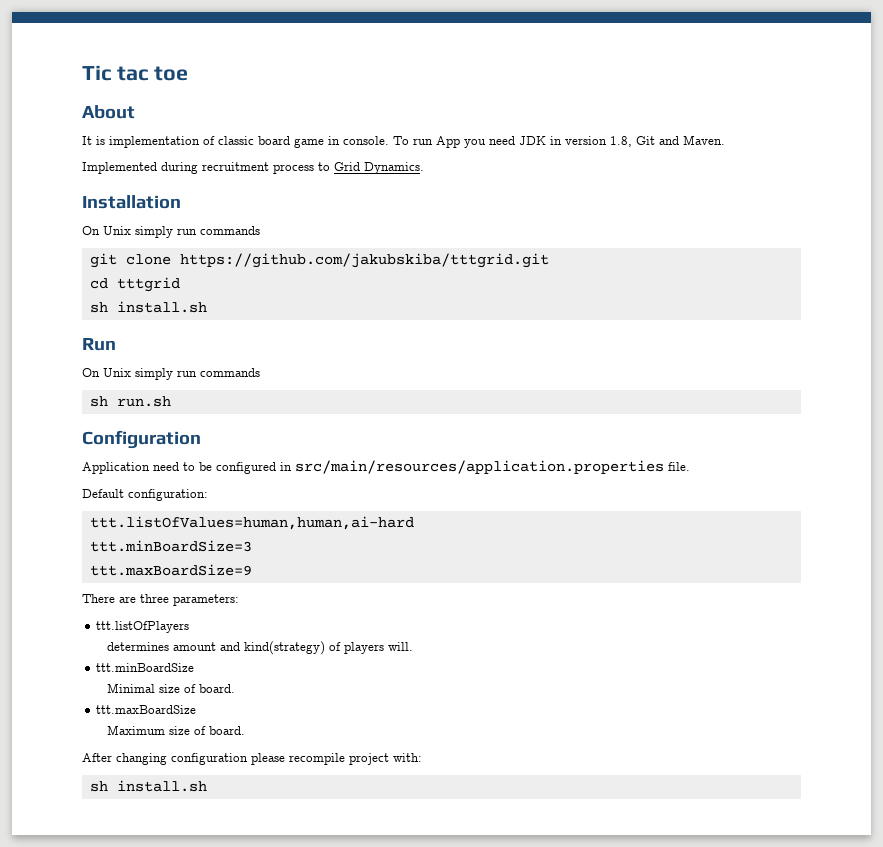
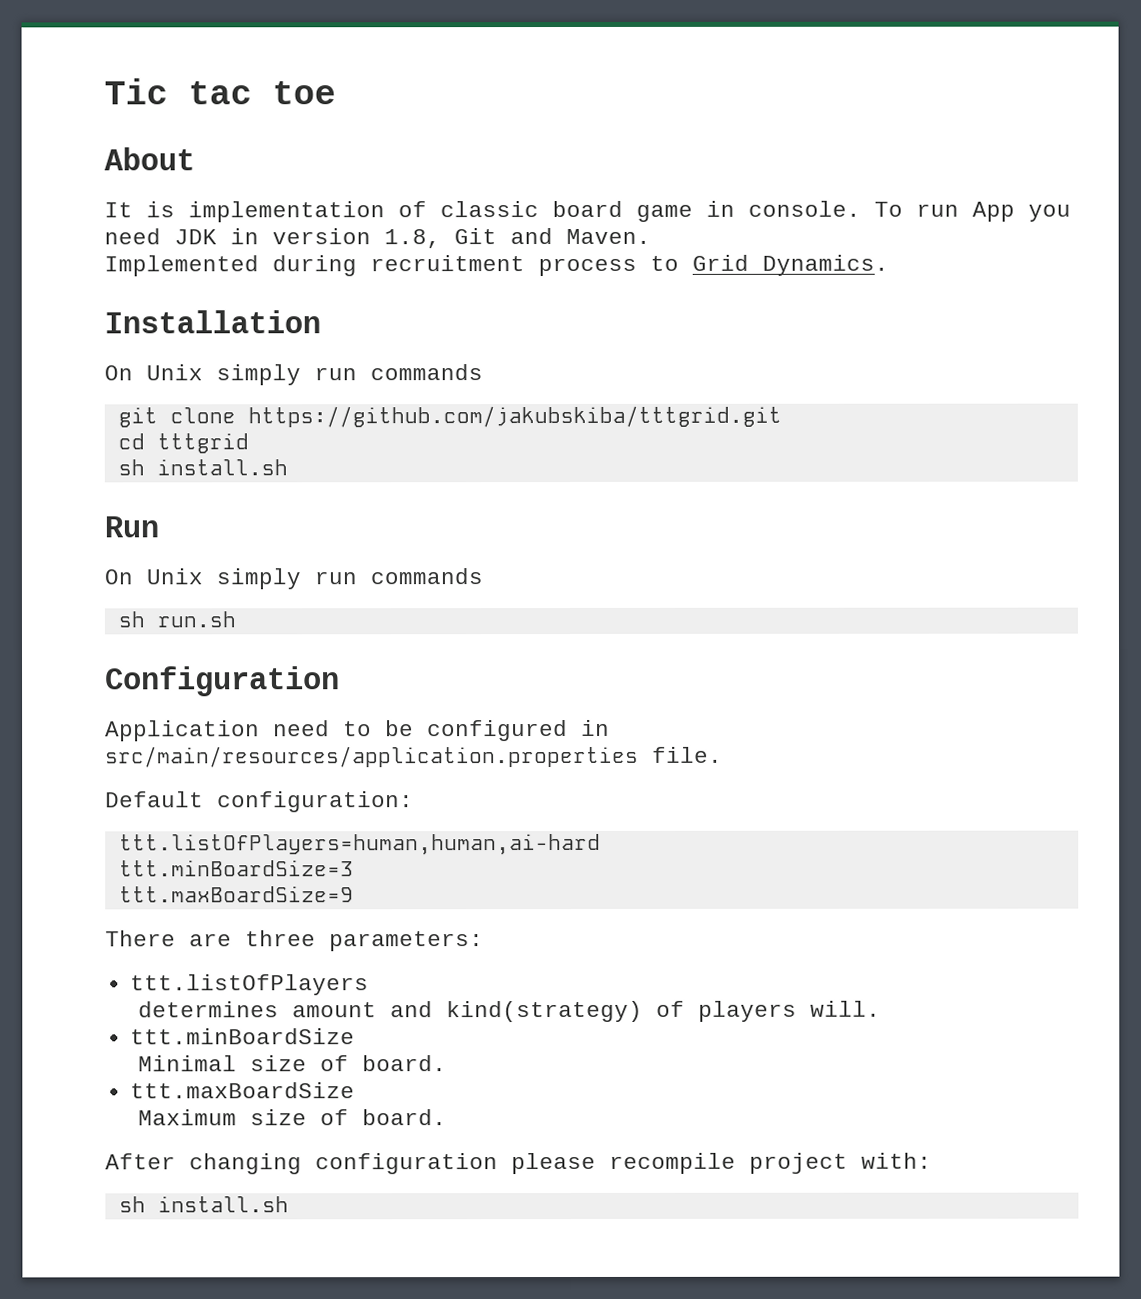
[89,516,414,530] ttt.listOfValues=human,human,ai-hard -> [118,833,601,856] ttt.listOfPlayers=human,human,ai-hard

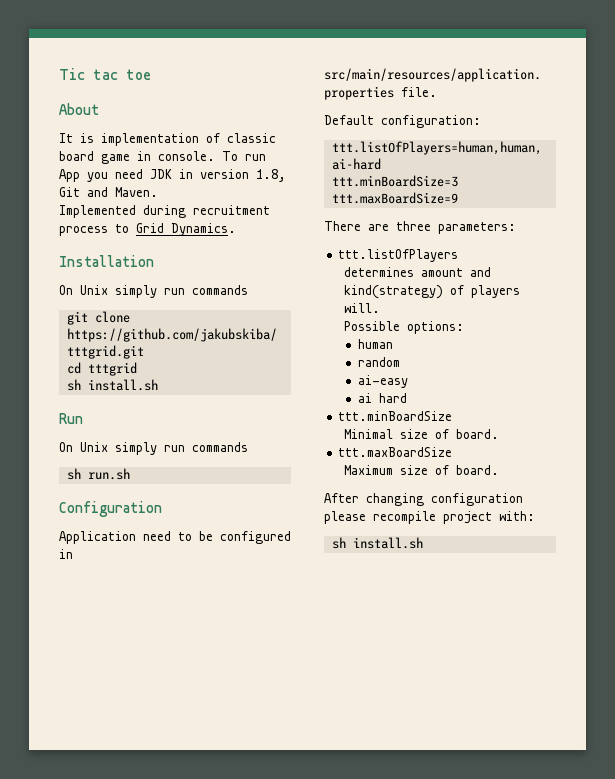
(882, 1008) none -> [343,321,464,334] [357,339,393,349] [357,357,400,367] [357,375,408,388] [357,393,407,403] // Possible options: // human // random // ai-easy // ai hard

